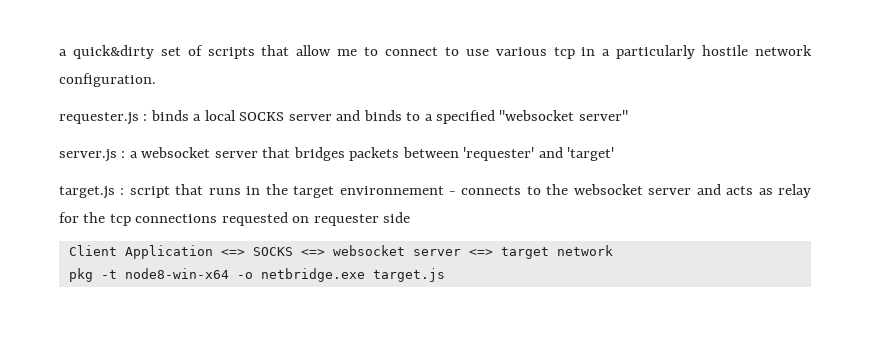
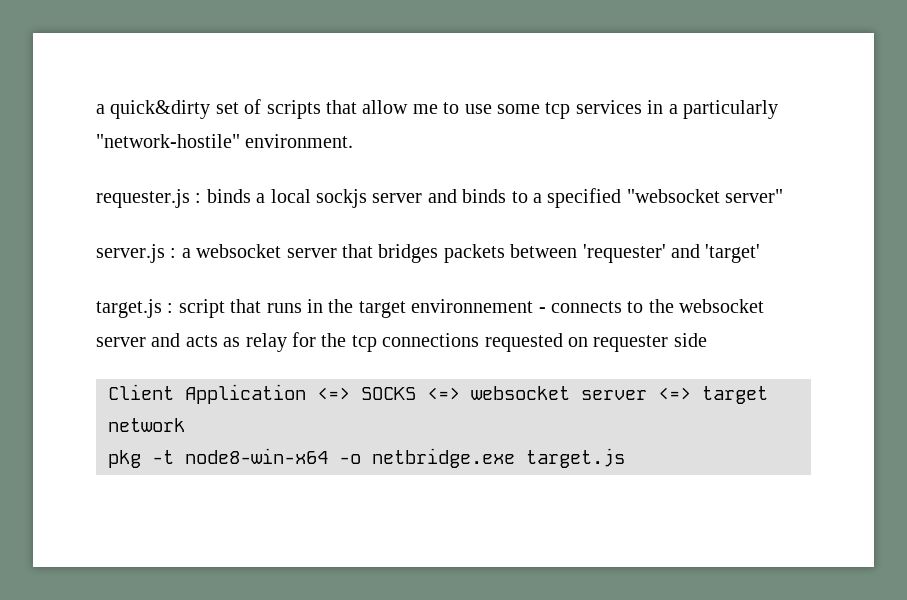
[385,45,813,59] [59,73,156,87] connect to use various tcp in a particularly hostile network configuration. -> [464,100,778,119] [96,134,354,148] use some tcp services in a particularly "network-hostile" environment.
[239,112,285,121] SOCKS -> [316,189,367,208] sockjs

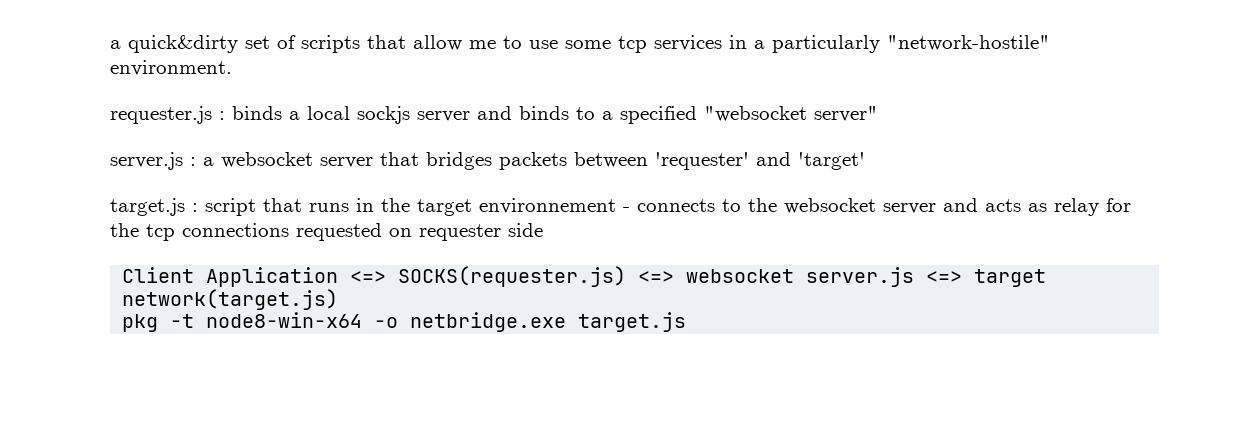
[361,387,416,400] SOCKS -> [398,266,627,287] SOCKS(requester.js)
[581,390,647,400] server -> [806,267,915,287] server.js
[108,418,185,432] network -> [122,289,339,310] network(target.js)

